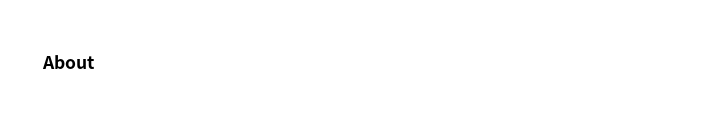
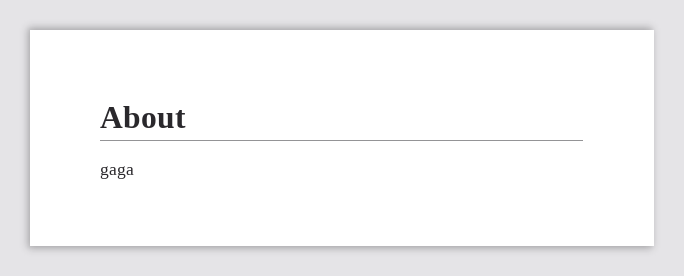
(95, 62) none -> [100,166,134,179] // gaga

